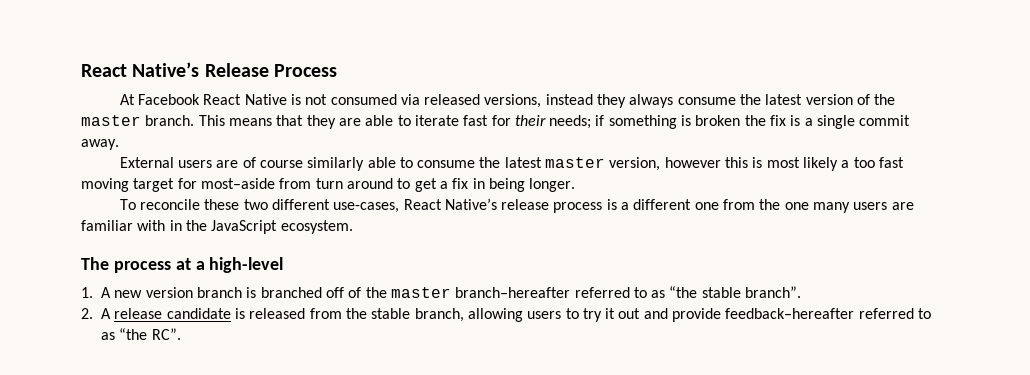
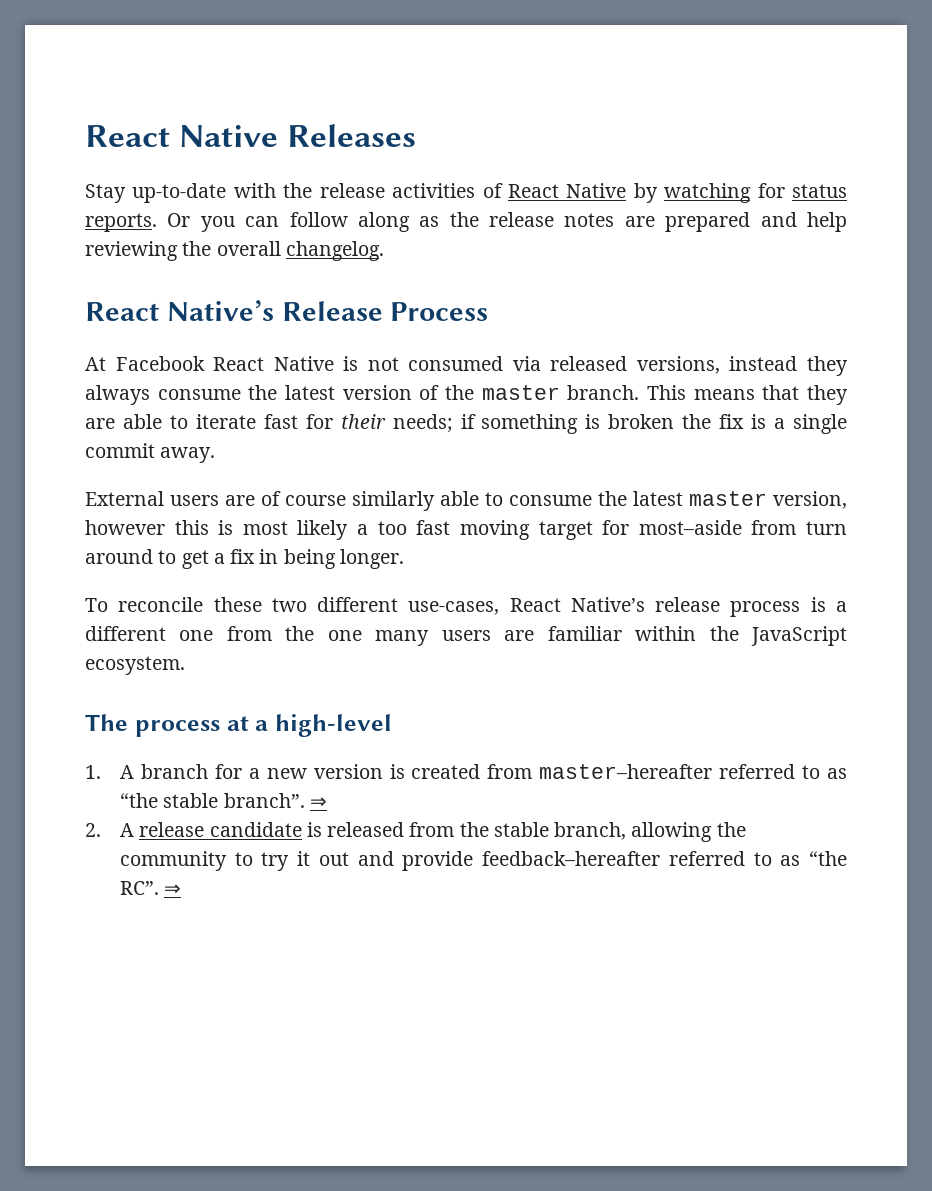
[81,64,127,77] React -> [85,124,417,147] [85,183,847,203] [85,212,847,232] [85,241,384,261] [85,302,159,321] React Native Releases // Stay up-to-date with the release activities of React Native by watching for status reports. Or you can follow along as the release notes are prepared and help reviewing the overall changelog. // React
[137,220,182,231] with in -> [635,626,697,641] within
[114,287,571,298] new version branch is branched off of the master branch–hereafter -> [140,764,713,779] branch for a new version is created from master–hereafter
(802, 292) none -> [309,797,327,808] ⇒
[527,311,562,319] users -> [716,822,746,837] [120,851,228,871] the community
(181, 334) none -> [164,884,182,895] ⇒

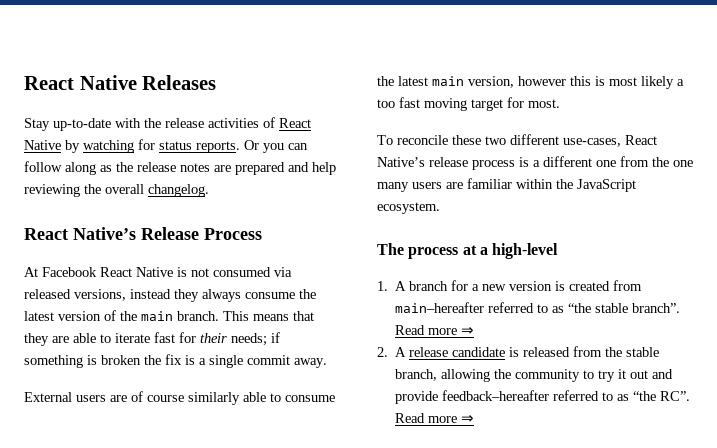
[481,385,560,400] master -> [141,311,173,321] main
[689,491,767,506] master -> [432,76,464,86] main
[638,520,848,535] [85,549,404,569] most–aside from turn around to get a fix in being longer. -> [528,99,560,108] most.
[539,764,713,779] master–hereafter -> [395,302,485,313] main–hereafter
(305, 800) none -> [395,325,458,335] Read more
(160, 888) none -> [395,413,458,423] Read more

